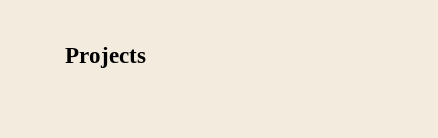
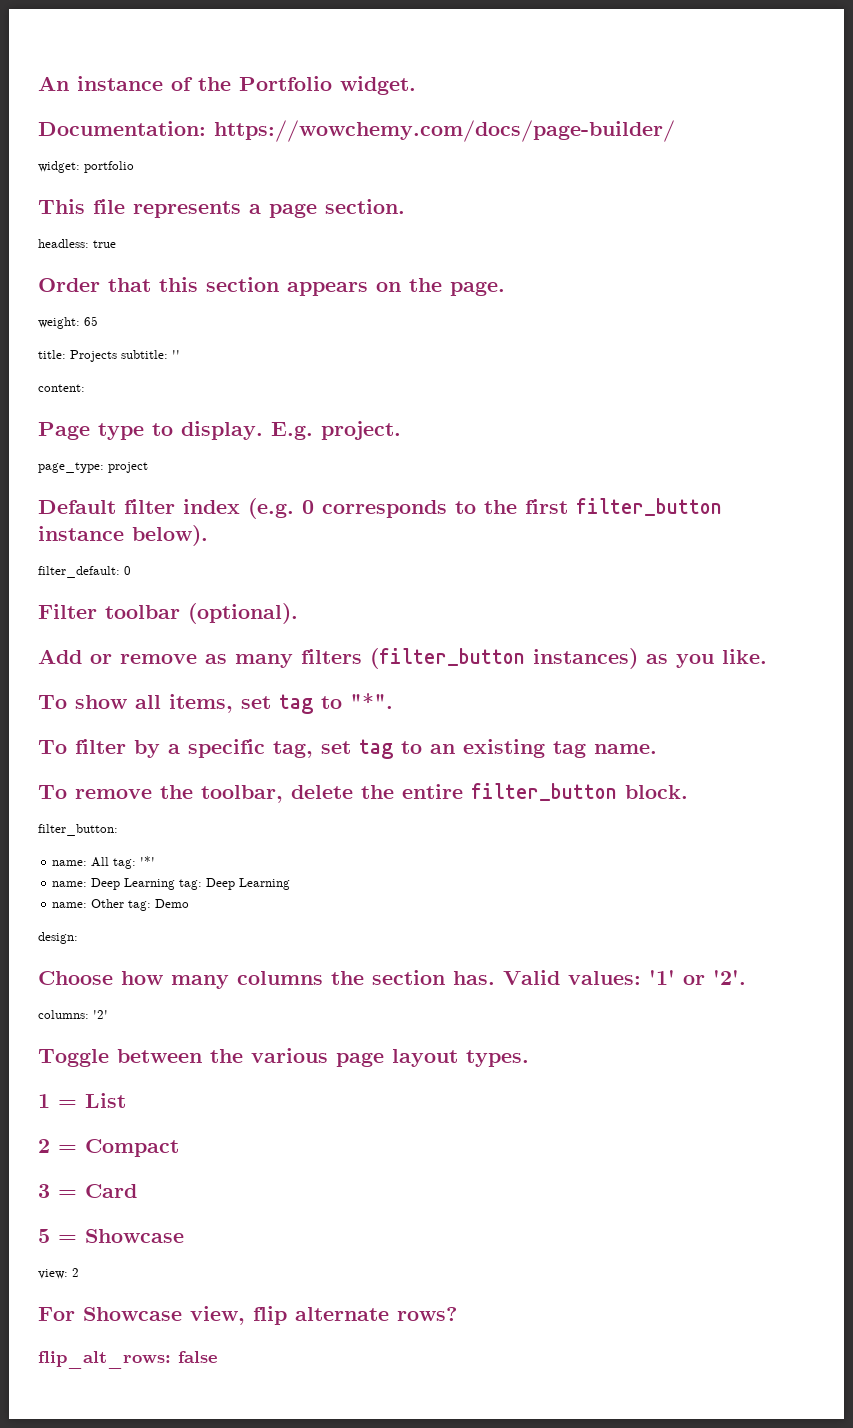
[65,47,146,68] Projects -> [38,76,416,95] [38,120,675,142] [38,161,134,173] [38,199,405,218] [38,239,116,248] [38,277,505,296] [38,316,98,329] [38,350,180,362] [38,384,85,392] [38,421,401,440] [38,462,148,473] [38,498,722,519] [38,525,208,546] [38,566,131,578] [38,603,298,624] [38,648,767,669] [38,693,393,714] [38,739,657,759] [38,783,688,803] [38,824,118,836] [52,856,156,869] [52,878,291,890] [52,899,190,911] [38,932,78,944] [38,970,746,989] [38,1010,108,1019] [38,1048,529,1067] [38,1093,126,1108] [38,1139,179,1157] [38,1184,137,1198] [38,1229,184,1243] [38,1268,79,1279] [38,1306,457,1325] [38,1351,217,1369] An instance of the Portfolio widget. // Documentation: https://wowchemy.com/docs/page-builder/ // widget: portfolio // This file represents a page section. // headless: true // Order that this section appears on the page. // weight: 65 // title: Projects subtitle: '' // content: // Page type to display. E.g. project. // page_type: project // Default filter index (e.g. 0 corresponds to the first filter_button instance below). // filter_default: 0 // Filter toolbar (optional). // Add or remove as many filters (filter_button instances) as you like. // To show all items, set tag to "*". // To filter by a specific tag, set tag to an existing tag name. // To remove the toolbar, delete the entire filter_button block. // filter_button: // name: All tag: '*' // name: Deep Learning tag: Deep Learning // name: Other tag: Demo // design: // Choose how many columns the section has. Valid values: '1' or '2'. // columns: '2' // Toggle between the various page layout types. // 1 = List // 2 = Compact // 3 = Card // 5 = Showcase // view: 2 // For Showcase view, flip alternate rows? // flip_alt_rows: false

